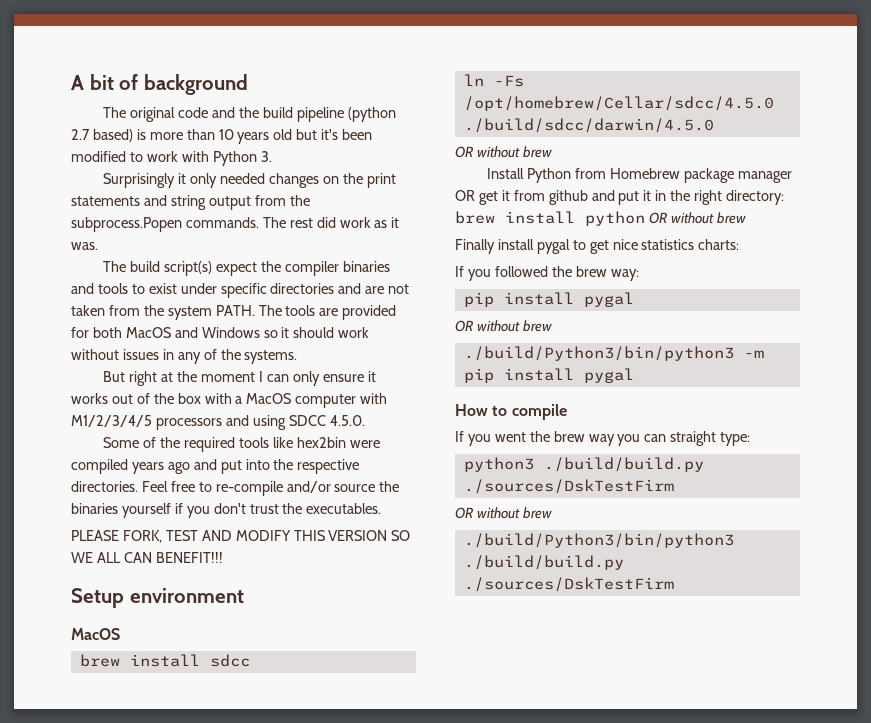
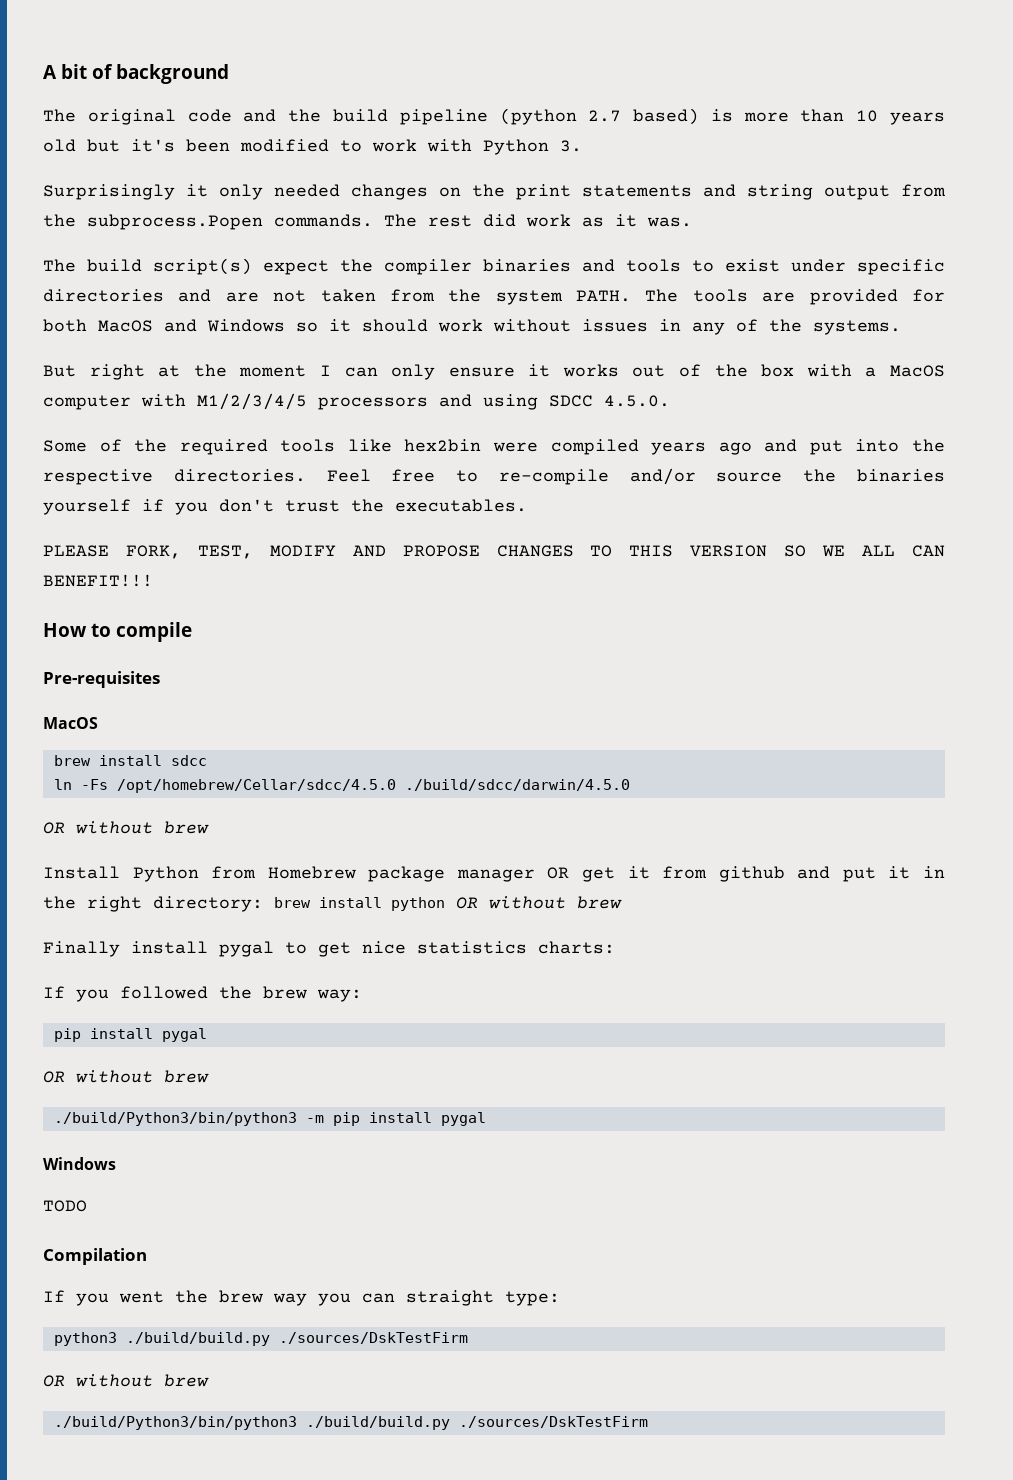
[165,530,291,541] TEST AND MODIFY -> [197,545,613,559] TEST, MODIFY AND PROPOSE CHANGES TO
[71,588,244,608] Setup environment -> [43,622,192,642] [43,671,160,688] How to compile // Pre-requisites
[455,404,567,420] How to compile -> [43,1157,116,1170] [43,1200,87,1212] [43,1248,147,1265] Windows // TODO // Compilation

